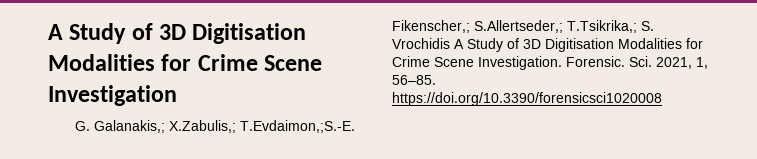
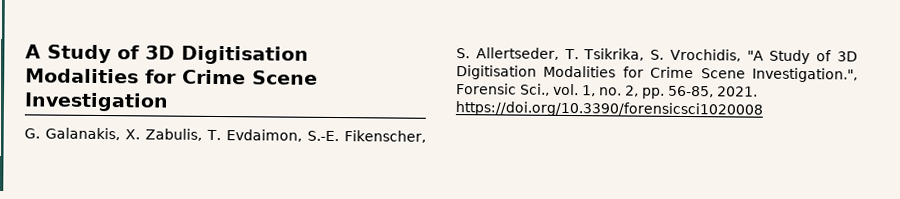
[94,120,356,133] [392,20,654,33] [392,38,703,52] [392,56,708,70] [392,75,436,85] Galanakis,; X.Zabulis,; T.Evdaimon,;S.-E. Fikenscher,; S.Allertseder,; T.Tsikrika,; S. Vrochidis A Study of 3D Digitisation Modalities for Crime Scene Investigation. Forensic. Sci. 2021, 1, 56–85. -> [45,127,427,143] [456,47,858,65] [456,65,858,83] [456,83,758,99] Galanakis, X. Zabulis, T. Evdaimon, S.-E. Fikenscher, S. Allertseder, T. Tsikrika, S. Vrochidis, "A Study of 3D Digitisation Modalities for Crime Scene Investigation.", Forensic Sci., vol. 1, no. 2, pp. 56-85, 2021.

